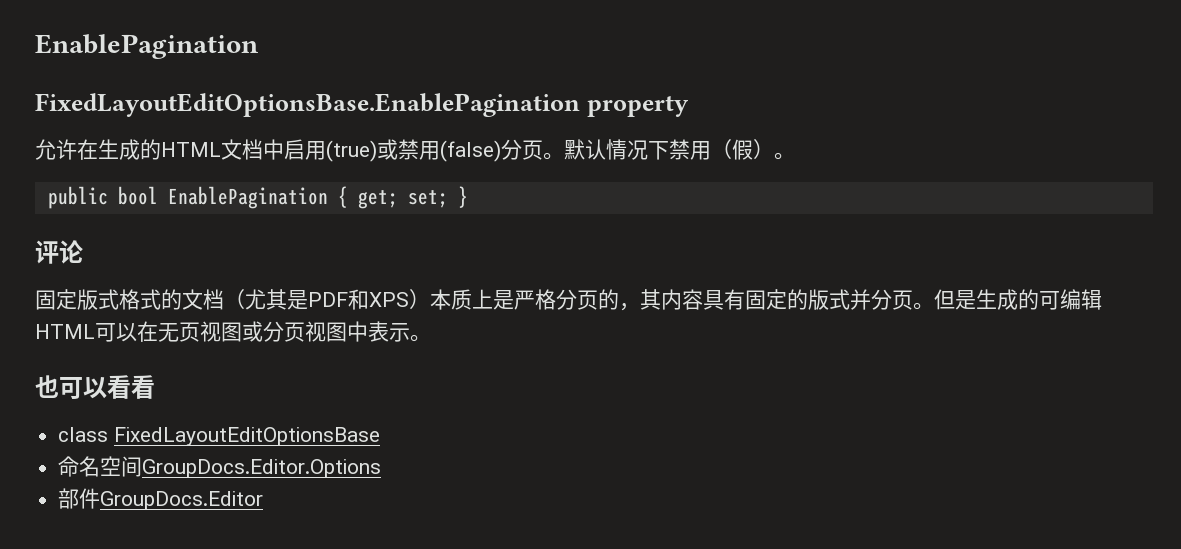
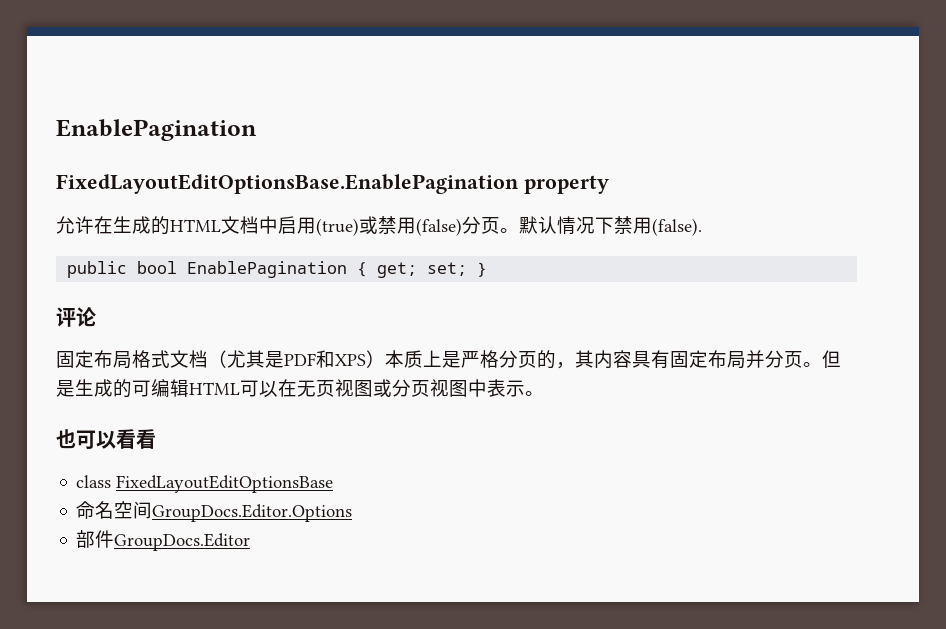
[711,139,795,160] （假）。 -> [652,218,702,236] (false).
[77,289,182,310] 版式格式的 -> [94,350,170,369] 布局格式
[787,289,850,310] 的版式 -> [708,350,746,369] 布局

